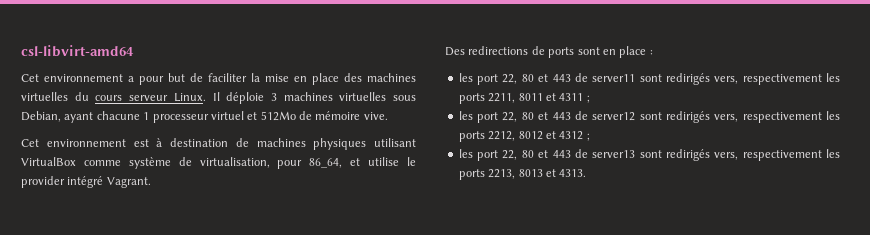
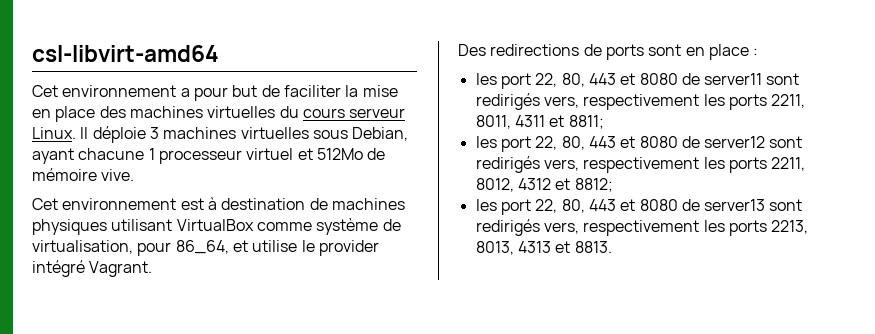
[521,74,571,82] 80 et 443 -> [561,73,678,87] 80, 443 et 8080
[518,93,590,103] [458,111,571,123] 8011 et 4311 ; // les port 22, 80 et 443 -> [475,115,604,129] [475,136,678,152] 8011, 4311 et 8811; // les port 22, 80, 443 et 8080
[488,131,590,141] [458,149,571,161] 2212, 8012 et 4312 ; // les port 22, 80 et 443 -> [771,157,806,171] [475,178,613,192] [475,199,678,215] 2211, 8012, 4312 et 8812; // les port 22, 80, 443 et 8080
[518,169,587,177] 8013 et 4313. -> [475,241,612,255] 8013, 4313 et 8813.

